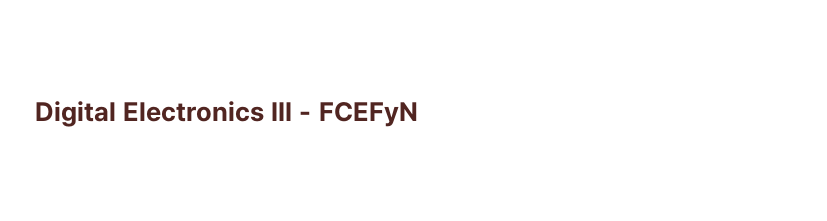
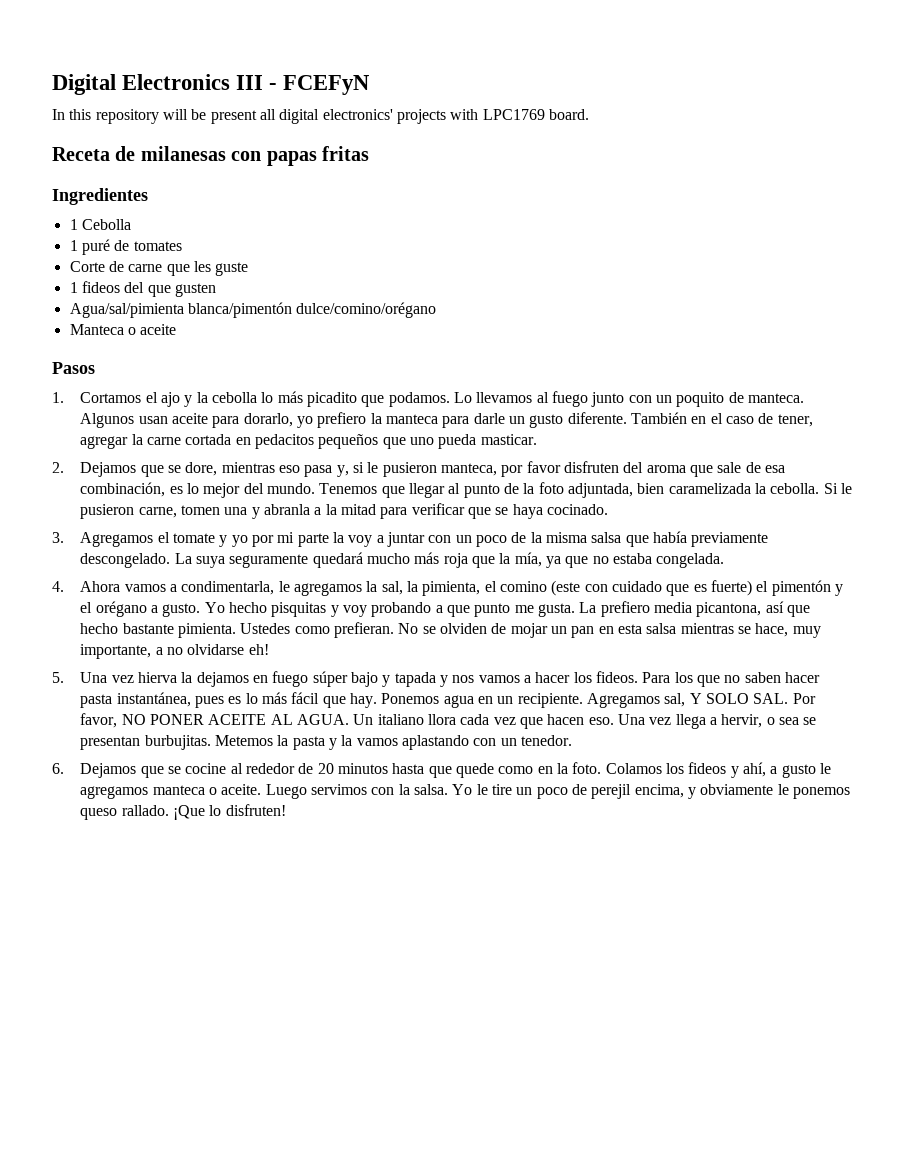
(418, 114) none -> [52,109,589,124] [52,146,369,166] [52,188,148,205] [69,219,131,230] [69,239,182,255] [69,261,249,276] [69,281,216,297] [69,302,437,318] [69,324,177,335] [52,362,95,374] [52,391,804,407] [80,412,813,428] [80,434,537,449] [52,461,785,477] [80,482,852,498] [80,503,608,519] [52,531,769,547] [80,552,725,568] [52,580,843,596] [80,601,810,617] [80,622,821,638] [80,644,269,659] [52,671,820,687] [80,692,816,708] [80,713,817,729] [80,735,573,750] [52,762,831,778] [80,784,850,799] [80,804,286,820] // In this repository will be present all digital electronics' projects with LPC1769 board. // Receta de milanesas con papas fritas // Ingredientes // 1 Cebolla // 1 puré de tomates // Corte de carne que les guste // 1 fideos del que gusten // Agua/sal/pimienta blanca/pimentón dulce/comino/orégano // Manteca o aceite // Pasos // 1. Cortamos el ajo y la cebolla lo más picadito que podamos. Lo llevamos al fuego junto con un poquito de manteca. Algunos usan aceite para dorarlo, yo prefiero la manteca para darle un gusto diferente. También en el caso de tener, agregar la carne cortada en pedacitos pequeños que uno pueda masticar. // 2. Dejamos que se dore, mientras eso pasa y, si le pusieron manteca, por favor disfruten del aroma que sale de esa combinación, es lo mejor del mundo. Tenemos que llegar al punto de la foto adjuntada, bien caramelizada la cebolla. Si le pusieron carne, tomen una y abranla a la mitad para verificar que se haya cocinado. // 3. Agregamos el tomate y yo por mi parte la voy a juntar con un poco de la misma salsa que había previamente descongelado. La suya seguramente quedará mucho más roja que la mía, ya que no estaba congelada. // 4. Ahora vamos a condimentarla, le agregamos la sal, la pimienta, el comino (este con cuidado que es fuerte) el pimentón y el orégano a gusto. Yo hecho pisquitas y voy probando a que punto me gusta. La prefiero media picantona, así que hecho bastante pimienta. Ustedes como prefieran. No se olviden de mojar un pan en esta salsa mientras se hace, muy importante, a no olvidarse eh! // 5. Una vez hierva la dejamos en fuego súper bajo y tapada y nos vamos a hacer los fideos. Para los que no saben hacer pasta instantánea, pues es lo más fácil que hay. Ponemos agua en un recipiente. Agregamos sal, Y SOLO SAL. Por favor, NO PONER ACEITE AL AGUA. Un italiano llora cada vez que hacen eso. Una vez llega a hervir, o sea se presentan burbujitas. Metemos la pasta y la vamos aplastando con un tenedor. // 6. Dejamos que se cocine al rededor de 20 minutos hasta que quede como en la foto. Colamos los fideos y ahí, a gusto le agregamos manteca o aceite. Luego servimos con la salsa. Yo le tire un poco de perejil encima, y obviamente le ponemos queso rallado. ¡Que lo disfruten!

